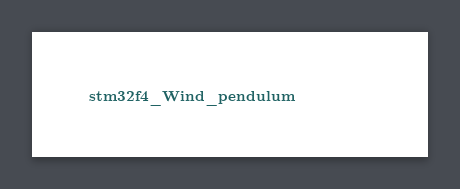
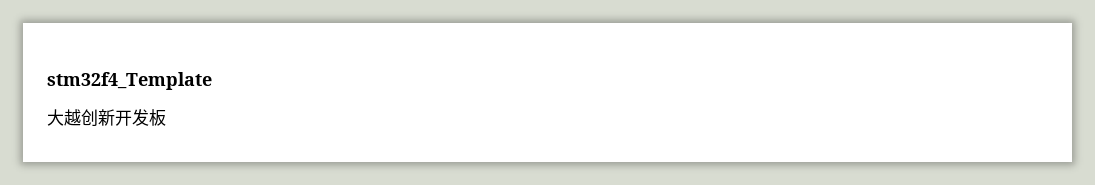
[89,91,296,106] stm32f4_Wind_pendulum -> [47,72,212,90] [47,109,166,127] stm32f4_Template // 大越创新开发板

